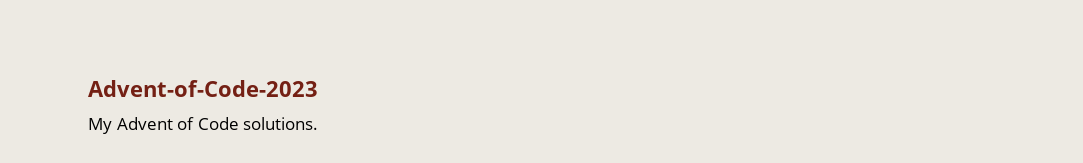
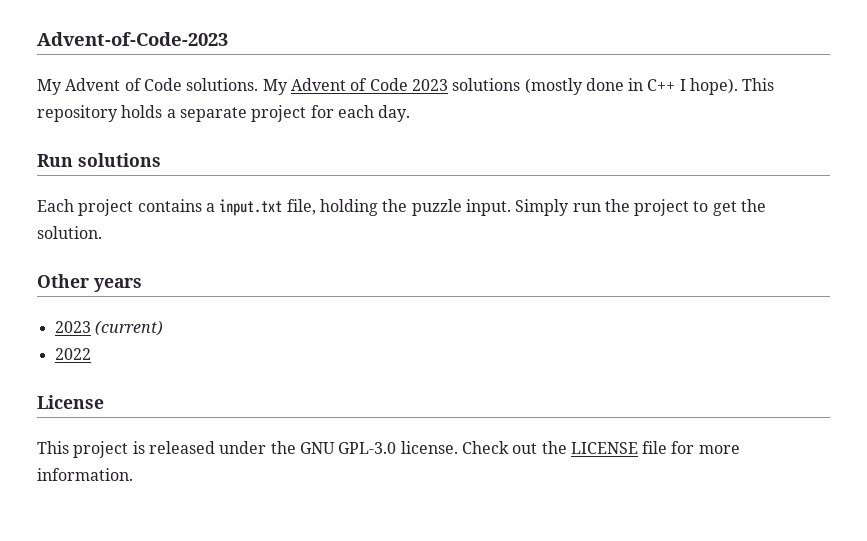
(319, 123) none -> [262,78,775,95] [37,105,411,122] [37,153,161,167] [37,199,767,216] [37,226,102,239] [37,274,142,292] [54,320,163,336] [54,348,91,360] [37,395,104,409] [37,441,740,458] [37,468,133,481] My Advent of Code 2023 solutions (mostly done in C++ I hope). This repository holds a separate project for each day. // Run solutions // Each project contains a input.txt file, holding the puzzle input. Simply run the project to get the solution. // Other years // 2023 (current) // 2022 // License // This project is released under the GNU GPL-3.0 license. Check out the LICENSE file for more information.

